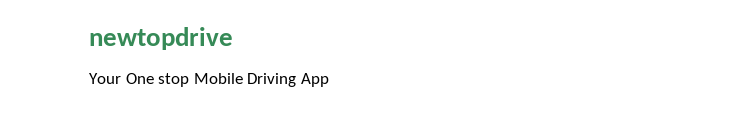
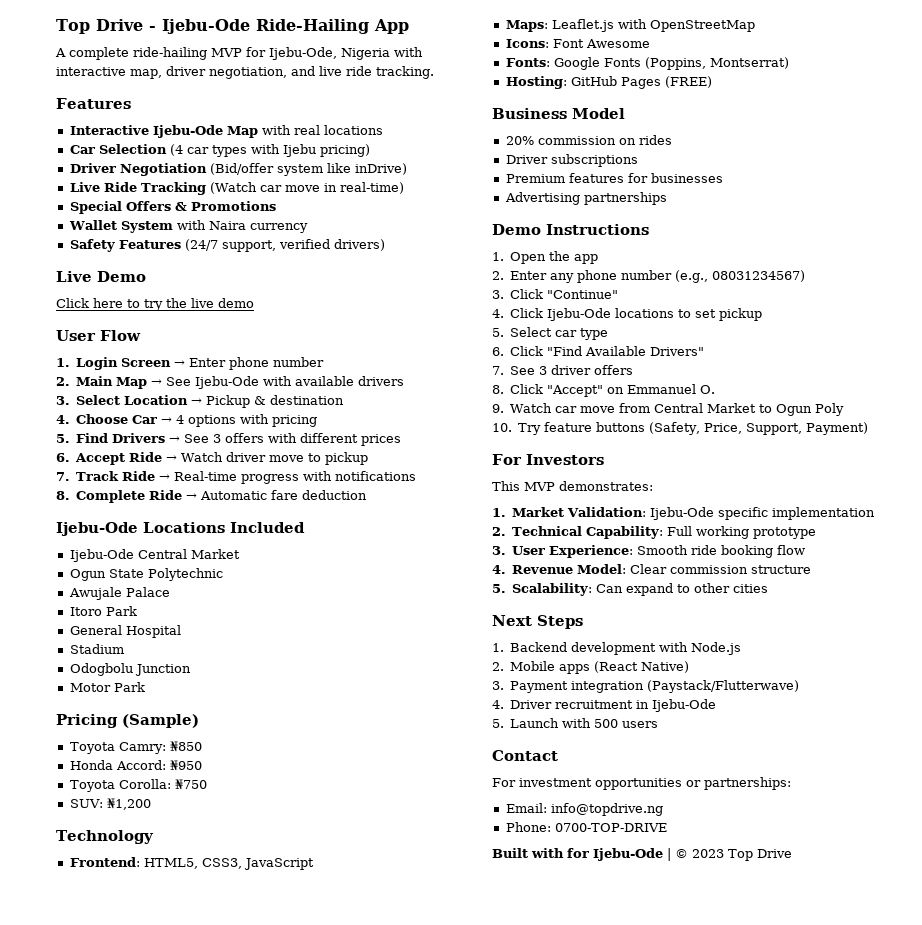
[89,27,233,50] [89,73,329,87] newtopdrive // Your One stop Mobile Driving App -> [56,19,409,34] [55,47,423,60] [56,66,434,79] [56,98,131,109] [69,125,383,138] [69,144,370,157] [69,163,407,176] [69,182,404,195] [69,201,276,214] [68,220,308,233] [69,239,385,252] [56,271,146,282] [56,298,254,311] [56,330,141,341] [56,357,325,370] [56,376,405,389] [56,395,345,408] [56,414,318,427] [56,433,402,446] [56,452,369,465] [56,471,417,484] [56,490,368,503] [56,522,305,536] [69,549,240,562] [69,568,223,581] [68,587,170,600] [69,606,137,616] [69,625,181,638] [69,644,124,654] [69,663,191,676] [69,682,145,692] [56,714,199,728] [69,741,202,754] [69,760,202,771] [69,779,207,792] [69,798,151,810] [56,830,154,844] [69,857,314,870] [505,19,755,32] [505,39,650,48] [505,57,789,70] [505,76,712,89] [492,108,625,119] [505,135,672,145] [505,154,638,167] [505,173,723,183] [504,192,667,205] [492,224,649,235] [492,251,599,264] [492,270,806,283] [492,289,619,299] [492,308,763,321] [492,327,609,340] [492,346,705,356] [492,365,634,375] [492,384,716,397] [492,403,845,416] [492,422,869,435] [492,454,604,465] [492,481,653,491] [492,507,876,520] [492,526,817,539] [492,545,806,558] [492,564,812,574] [492,583,769,596] [492,615,583,629] [492,642,742,655] [492,661,690,674] [492,680,800,693] [492,699,717,712] [492,718,659,728] [492,750,558,761] [492,777,791,790] [505,803,663,816] [505,822,667,832] [492,848,792,861] Top Drive - Ijebu-Ode Ride-Hailing App // A complete ride-hailing MVP for Ijebu-Ode, Nigeria with interactive map, driver negotiation, and live ride tracking. // Features // Interactive Ijebu-Ode Map with real locations // Car Selection (4 car types with Ijebu pricing) // Driver Negotiation (Bid/offer system like inDrive) // Live Ride Tracking (Watch car move in real-time) // Special Offers & Promotions // Wallet System with Naira currency // Safety Features (24/7 support, verified drivers) // Live Demo // Click here to try the live demo // User Flow // 1. Login Screen → Enter phone number // 2. Main Map → See Ijebu-Ode with available drivers // 3. Select Location → Pickup & destination // 4. Choose Car → 4 options with pricing // 5. Find Drivers → See 3 offers with different prices // 6. Accept Ride → Watch driver move to pickup // 7. Track Ride → Real-time progress with notifications // 8. Complete Ride → Automatic fare deduction // Ijebu-Ode Locations Included // Ijebu-Ode Central Market // Ogun State Polytechnic // Awujale Palace // Itoro Park // General Hospital // Stadium // Odogbolu Junction // Motor Park // Pricing (Sample) // Toyota Camry: ₦850 // Honda Accord: ₦950 // Toyota Corolla: ₦750 // SUV: ₦1,200 // Technology // Frontend: HTML5, CSS3, JavaScript // Maps: Leaflet.js with OpenStreetMap // Icons: Font Awesome // Fonts: Google Fonts (Poppins, Montserrat) // Hosting: GitHub Pages (FREE) // Business Model // 20% commission on rides // Driver subscriptions // Premium features for businesses // Advertising partnerships // Demo Instructions // 1. Open the app // 2. Enter any phone number (e.g., 08031234567) // 3. Click "Continue" // 4. Click Ijebu-Ode locations to set pickup // 5. Select car type // 6. Click "Find Available Drivers" // 7. See 3 driver offers // 8. Click "Accept" on Emmanuel O. // 9. Watch car move from Central Market to Ogun Poly // 10. Try feature buttons (Safety, Price, Support, Payment) // For Investors // This MVP demonstrates: // 1. Market Validation: Ijebu-Ode specific implementation // 2. Technical Capability: Full working prototype // 3. User Experience: Smooth ride booking flow // 4. Revenue Model: Clear commission structure // 5. Scalability: Can expand to other cities // Next Steps // 1. Backend development with Node.js // 2. Mobile apps (React Native) // 3. Payment integration (Paystack/Flutterwave) // 4. Driver recruitment in Ijebu-Ode // 5. Launch with 500 users // Contact // For investment opportunities or partnerships: // Email: info@topdrive.ng // Phone: 0700-TOP-DRIVE // Built with for Ijebu-Ode | © 2023 Top Drive

